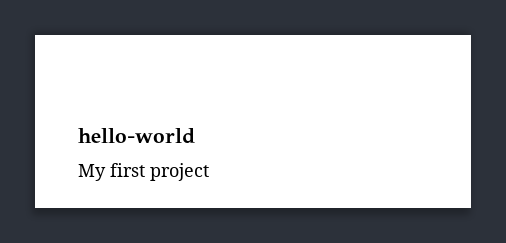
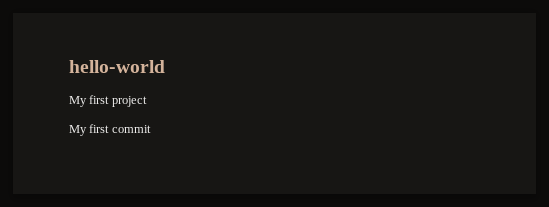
(209, 172) none -> [69,124,151,136] // My first commit

